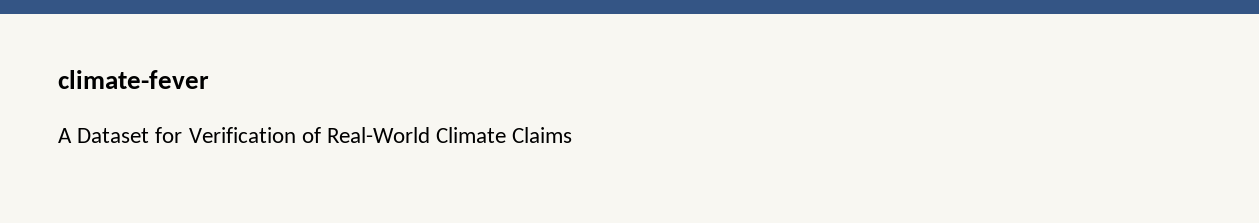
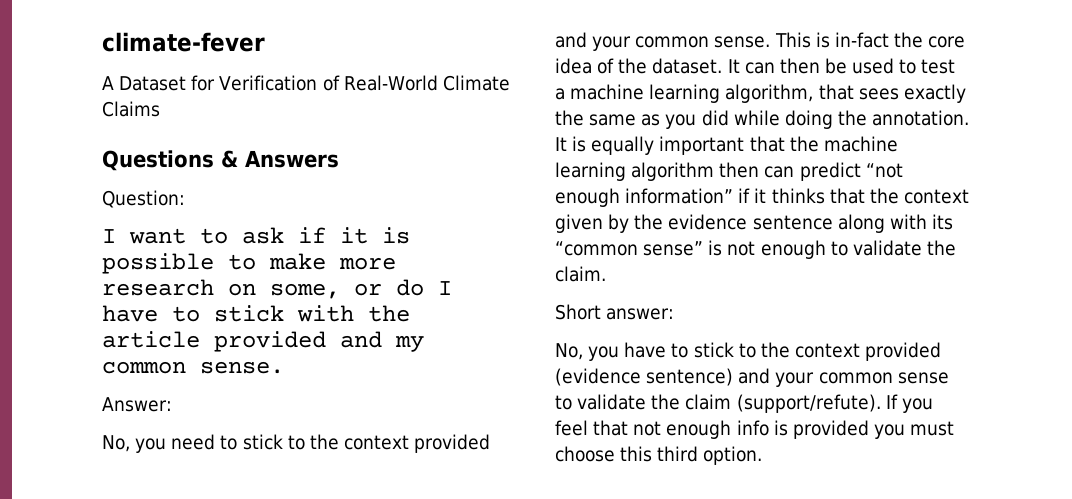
(573, 135) none -> [102,150,339,171] [102,190,185,208] [102,227,410,244] [102,253,396,274] [102,279,452,299] [102,305,410,322] [102,331,424,352] [102,361,284,374] [102,397,172,412] [102,434,491,453] [555,32,966,51] [555,58,956,74] [555,84,966,103] [555,110,970,129] [555,136,898,155] [555,162,903,181] [555,188,969,207] [555,214,953,233] [555,240,956,259] [555,266,606,282] [555,304,675,320] [555,342,942,361] [555,368,949,387] [555,394,933,413] [555,420,955,439] [555,446,763,465] // Questions & Answers // Question: // I want to ask if it is possible to make more research on some, or do I have to stick with the article provided and my common sense. // Answer: // No, you need to stick to the context provided and your common sense. This is in-fact the core idea of the dataset. It can then be used to test a machine learning algorithm, that sees exactly the same as you did while doing the annotation. It is equally important that the machine learning algorithm then can predict “not enough information” if it thinks that the context given by the evidence sentence along with its “common sense” is not enough to validate the claim. // Short answer: // No, you have to stick to the context provided (evidence sentence) and your common sense to validate the claim (support/refute). If you feel that not enough info is provided you must choose this third option.

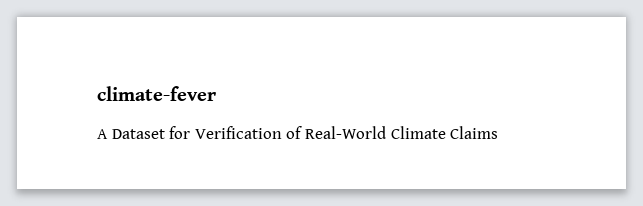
[102,150,339,171] [102,190,185,208] [102,227,410,244] [102,253,396,274] [102,279,452,299] [102,305,410,322] [102,331,424,352] [102,361,284,374] [102,397,172,412] [102,434,491,453] [555,32,966,51] [555,58,956,74] [555,84,966,103] [555,110,970,129] [555,136,898,155] [555,162,903,181] [555,188,969,207] [555,214,953,233] [555,240,956,259] [555,266,606,282] [555,304,675,320] [555,342,942,361] [555,368,949,387] [555,394,933,413] [555,420,955,439] [555,446,763,465] // Questions & Answers // Question: // I want to ask if it is possible to make more research on some, or do I have to stick with the article provided and my common sense. // Answer: // No, you need to stick to the context provided and your common sense. This is in-fact the core idea of the dataset. It can then be used to test a machine learning algorithm, that sees exactly the same as you did while doing the annotation. It is equally important that the machine learning algorithm then can predict “not enough information” if it thinks that the context given by the evidence sentence along with its “common sense” is not enough to validate the claim. // Short answer: // No, you have to stick to the context provided (evidence sentence) and your common sense to validate the claim (support/refute). If you feel that not enough info is provided you must choose this third option. -> (499, 132) none

